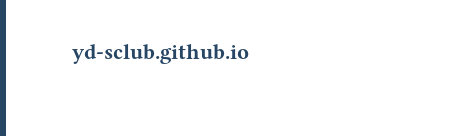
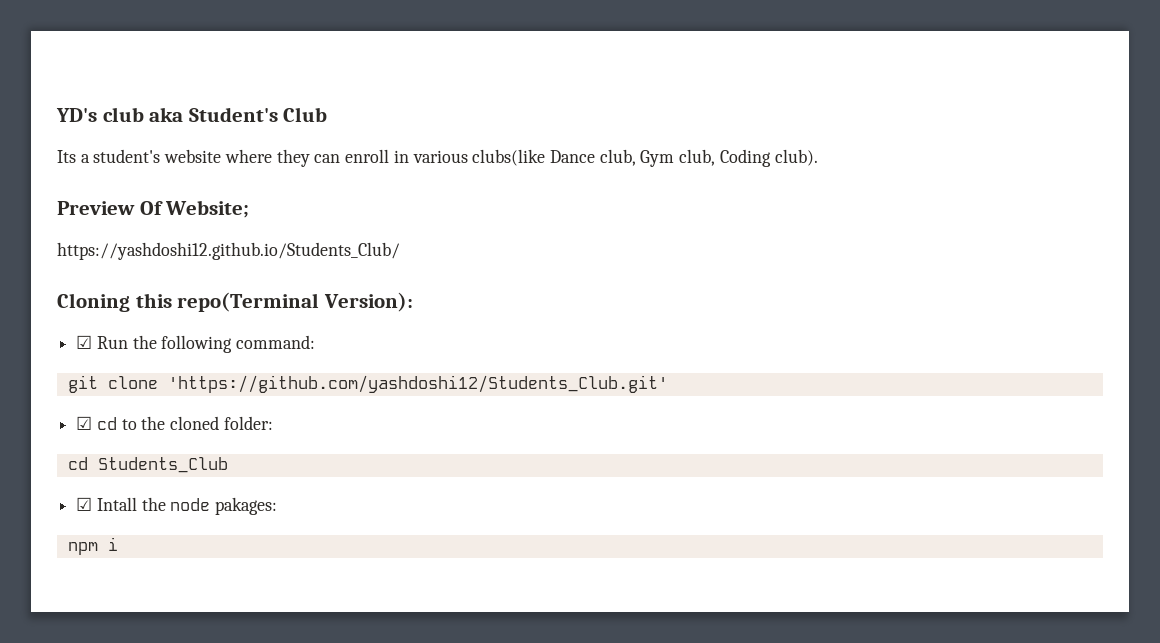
[72,44,249,64] yd-sclub.github.io -> [56,107,328,122] [57,149,818,167] [57,200,250,218] [57,242,400,260] [57,292,413,312] [76,335,316,353] [67,375,668,393] [76,416,273,430] [67,457,228,473] [76,497,278,515] [67,537,118,555] YD's club aka Student's Club // Its a student's website where they can enroll in various clubs(like Dance club, Gym club, Coding club). // Preview Of Website; // https://yashdoshi12.github.io/Students_Club/ // Cloning this repo(Terminal Version): // ☑ Run the following command: // git clone 'https://github.com/yashdoshi12/Students_Club.git' // ☑ cd to the cloned folder: // cd Students_Club // ☑ Intall the node pakages: // npm i

